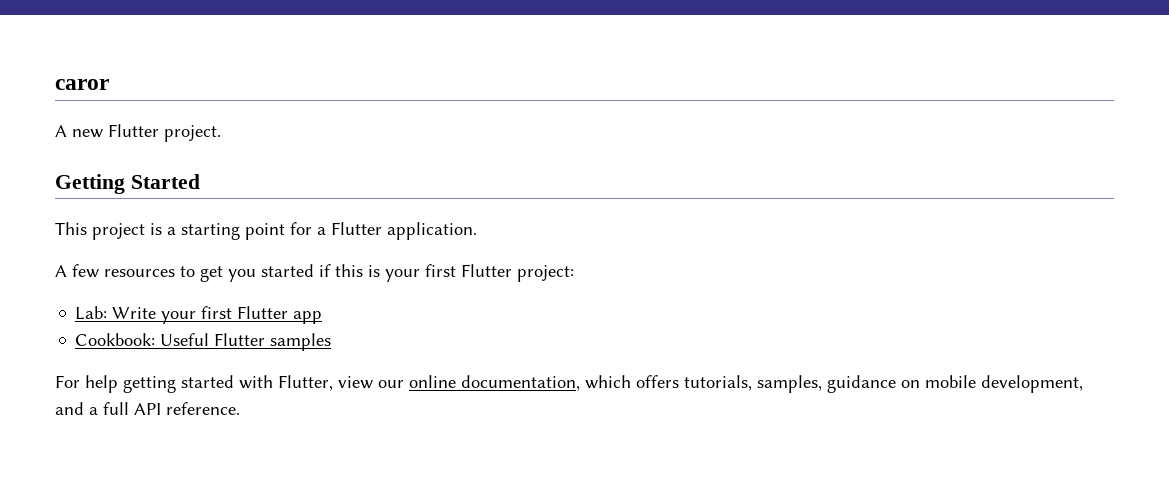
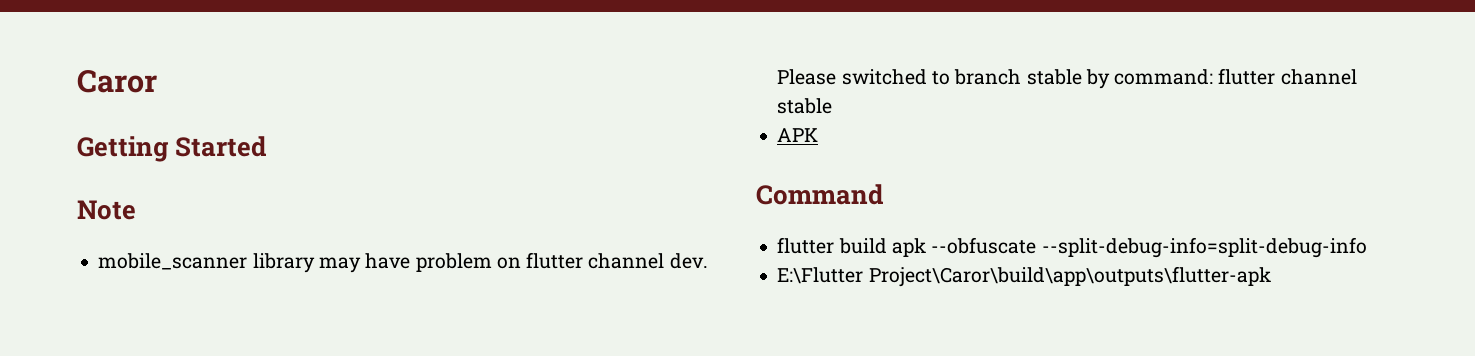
[55,79,109,90] [55,124,221,142] [55,174,200,194] [55,222,477,240] [55,264,574,282] [75,306,323,324] [75,333,332,351] [55,375,1083,393] [55,402,240,415] caror // A new Flutter project. // Getting Started // This project is a starting point for a Flutter application. // A few resources to get you started if this is your first Flutter project: // Lab: Write your first Flutter app // Cookbook: Useful Flutter samples // For help getting started with Flutter, view our online documentation, which offers tutorials, samples, guidance on mobile development, and a full API reference. -> [77,70,157,93] [77,136,267,162] [77,200,136,220] [98,252,708,273] [777,68,1357,89] [777,98,833,114] [777,128,819,142] [756,184,883,205] [777,237,1367,258] [777,266,1271,287] Caror // Getting Started // Note // mobile_scanner library may have problem on flutter channel dev. Please switched to branch stable by command: flutter channel stable // APK // Command // flutter build apk --obfuscate --split-debug-info=split-debug-info // E:\Flutter Project\Caror\build\app\outputs\flutter-apk

